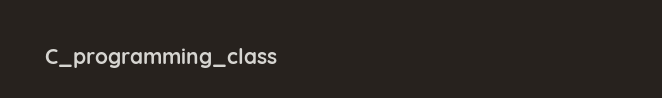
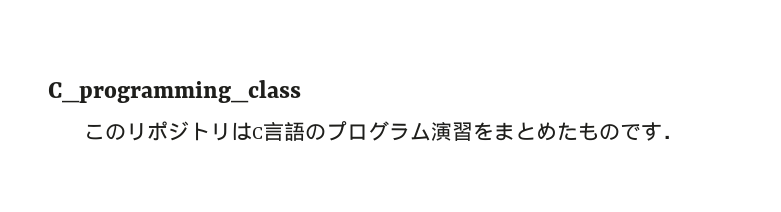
(277, 58) none -> [84,121,684,141] // このリポジトリはC言語のプログラム演習をまとめたものです．

